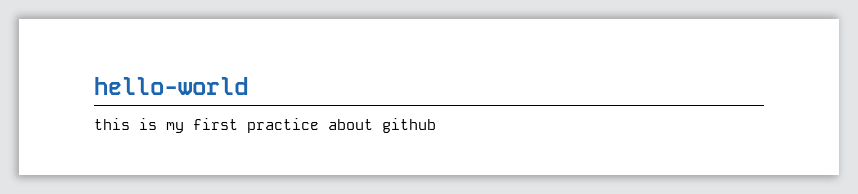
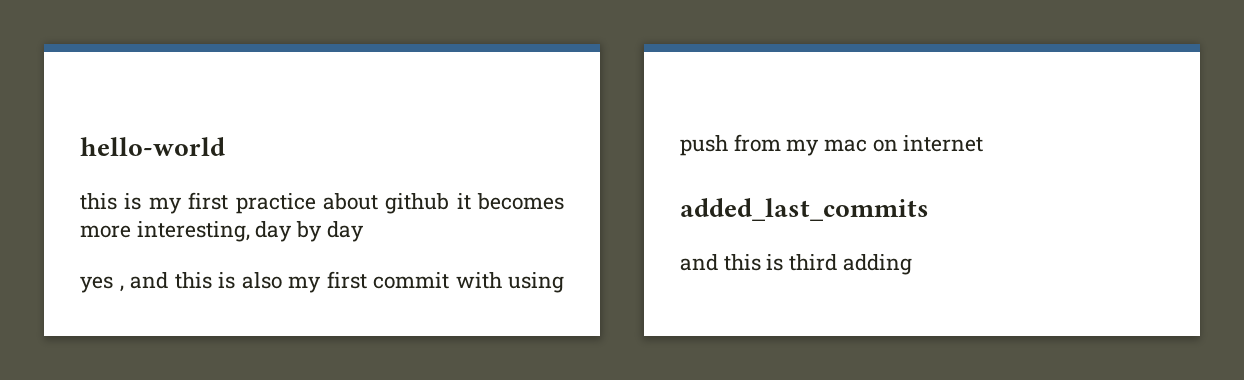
(436, 125) none -> [456,193,564,210] [80,221,364,242] [80,271,564,293] [680,134,984,156] [680,198,929,221] [680,254,912,275] it becomes more interesting, day by day // yes , and this is also my first commit with using push from my mac on internet // added_last_commits // and this is third adding

